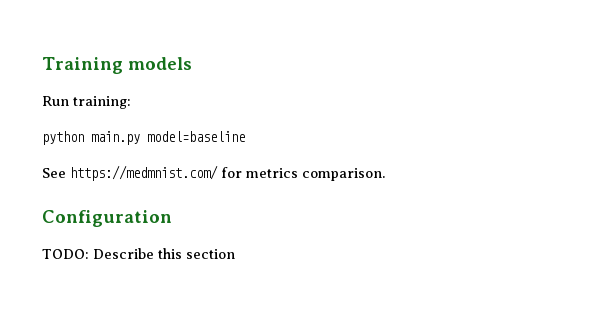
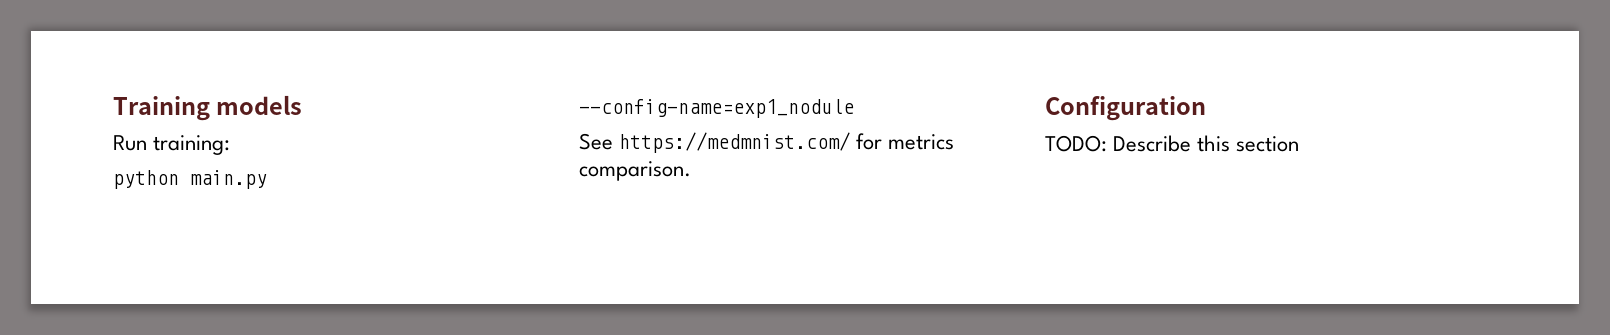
[147,131,245,142] model=baseline -> [579,99,854,118] --config-name=exp1_nodule

